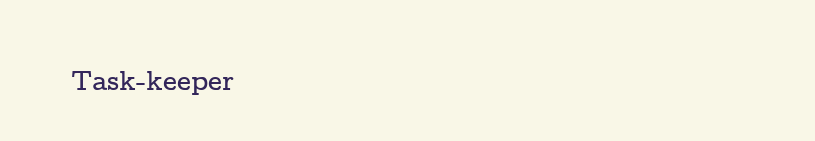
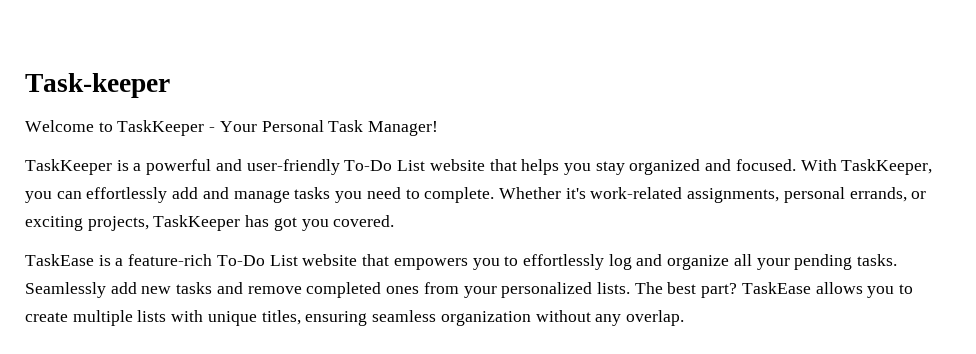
(234, 83) none -> [25,120,439,136] [25,159,933,175] [25,187,927,203] [25,215,395,231] [25,254,898,270] [25,282,914,298] [25,310,684,326] // Welcome to TaskKeeper - Your Personal Task Manager! // TaskKeeper is a powerful and user-friendly To-Do List website that helps you stay organized and focused. With TaskKeeper, you can effortlessly add and manage tasks you need to complete. Whether it's work-related assignments, personal errands, or exciting projects, TaskKeeper has got you covered. // TaskEase is a feature-rich To-Do List website that empowers you to effortlessly log and organize all your pending tasks. Seamlessly add new tasks and remove completed ones from your personalized lists. The best part? TaskEase allows you to create multiple lists with unique titles, ensuring seamless organization without any overlap.

